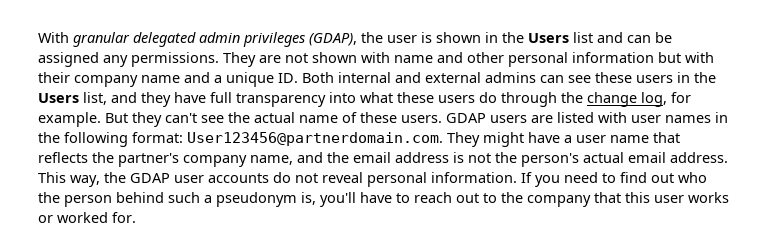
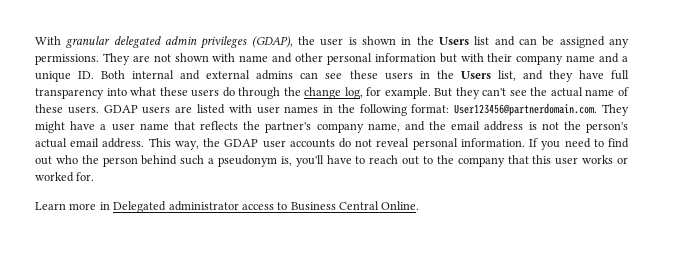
(136, 217) none -> [35,201,420,213] // Learn more in Delegated administrator access to Business Central Online.

